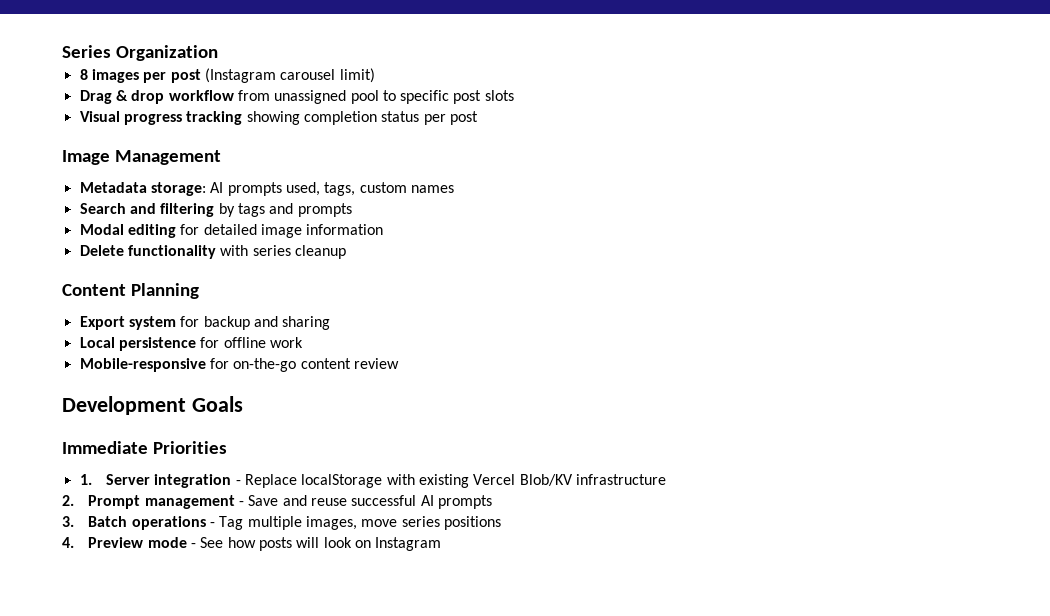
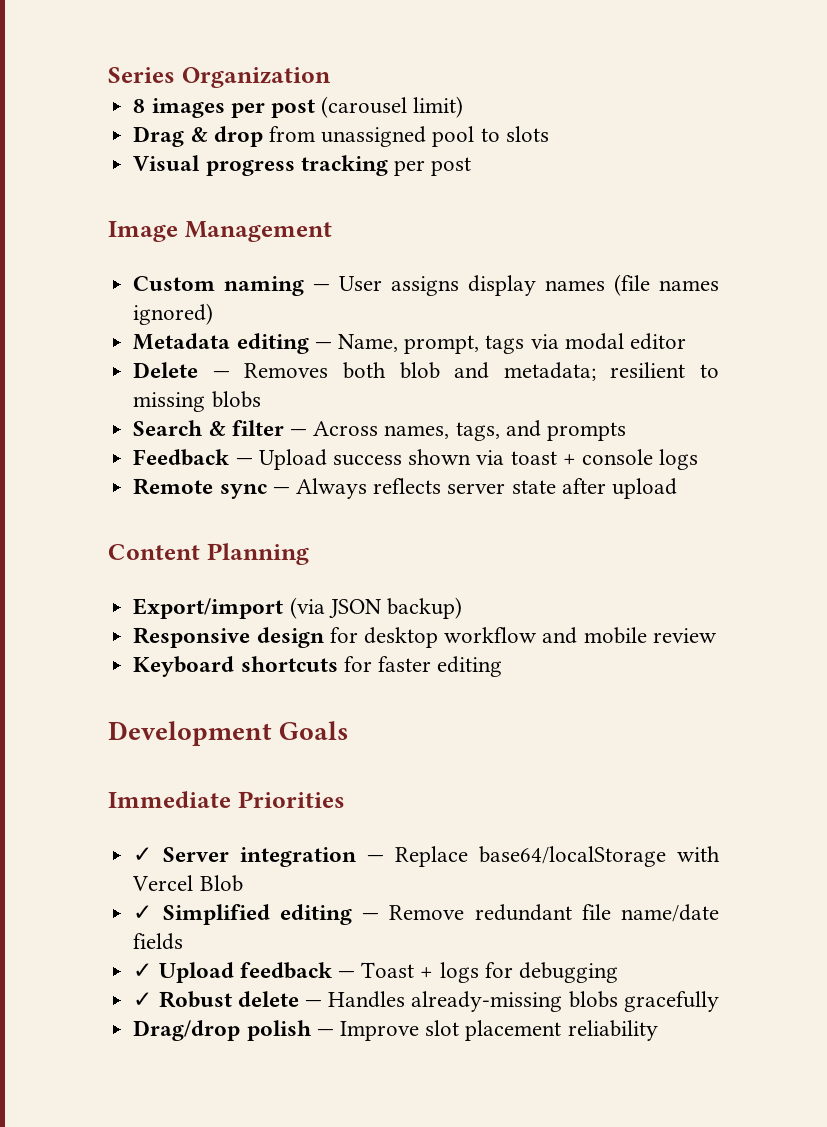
[204,68,336,83] (Instagram carousel -> [321,96,408,118] (carousel
[168,90,234,101] workflow -> (263, 136) none
[400,90,482,104] specific post -> (500, 135) none
[246,111,420,125] showing completion status -> (388, 165) none
[79,182,454,196] [79,203,352,217] [79,224,384,238] [79,245,346,259] [62,283,199,299] [79,316,331,330] [79,337,303,351] [79,358,399,372] Metadata storage: AI prompts used, tags, custom names // Search and filtering by tags and prompts // Modal editing for detailed image information // Delete functionality with series cleanup // Content Planning // Export system for backup and sharing // Local persistence for offline work // Mobile-responsive for on-the-go content review -> [133,274,719,296] [133,303,214,325] [133,333,686,354] [133,362,719,381] [133,391,261,412] [133,420,626,441] [133,449,699,470] [133,478,677,499] [108,543,309,565] [133,597,462,619] [133,627,717,648] [133,656,503,677] Custom naming — User assigns display names (file names ignored) // Metadata editing — Name, prompt, tags via modal editor // Delete — Removes both blob and metadata; resilient to missing blobs // Search & filter — Across names, tags, and prompts // Feedback — Upload success shown via toast + console logs // Remote sync — Always reflects server state after upload // Content Planning // Export/import (via JSON backup) // Responsive design for desktop workflow and mobile review // Keyboard shortcuts for faster editing
[79,474,92,485] 1. -> [133,847,153,862] ✓
[235,474,666,488] [62,495,492,509] [62,516,501,530] [62,537,442,551] - Replace localStorage with existing Vercel Blob/KV infrastructure // 2. Prompt management - Save and reuse successful AI prompts // 3. Batch operations - Tag multiple images, move series positions // 4. Preview mode - See how posts will look on Instagram -> [367,846,720,867] [132,875,243,892] [133,904,719,925] [133,933,184,950] [133,962,618,983] [133,991,719,1012] [133,1020,658,1041] — Replace base64/localStorage with Vercel Blob // ✓ Simplified editing — Remove redundant file name/date fields // ✓ Upload feedback — Toast + logs for debugging // ✓ Robust delete — Handles already-missing blobs gracefully // Drag/drop polish — Improve slot placement reliability

